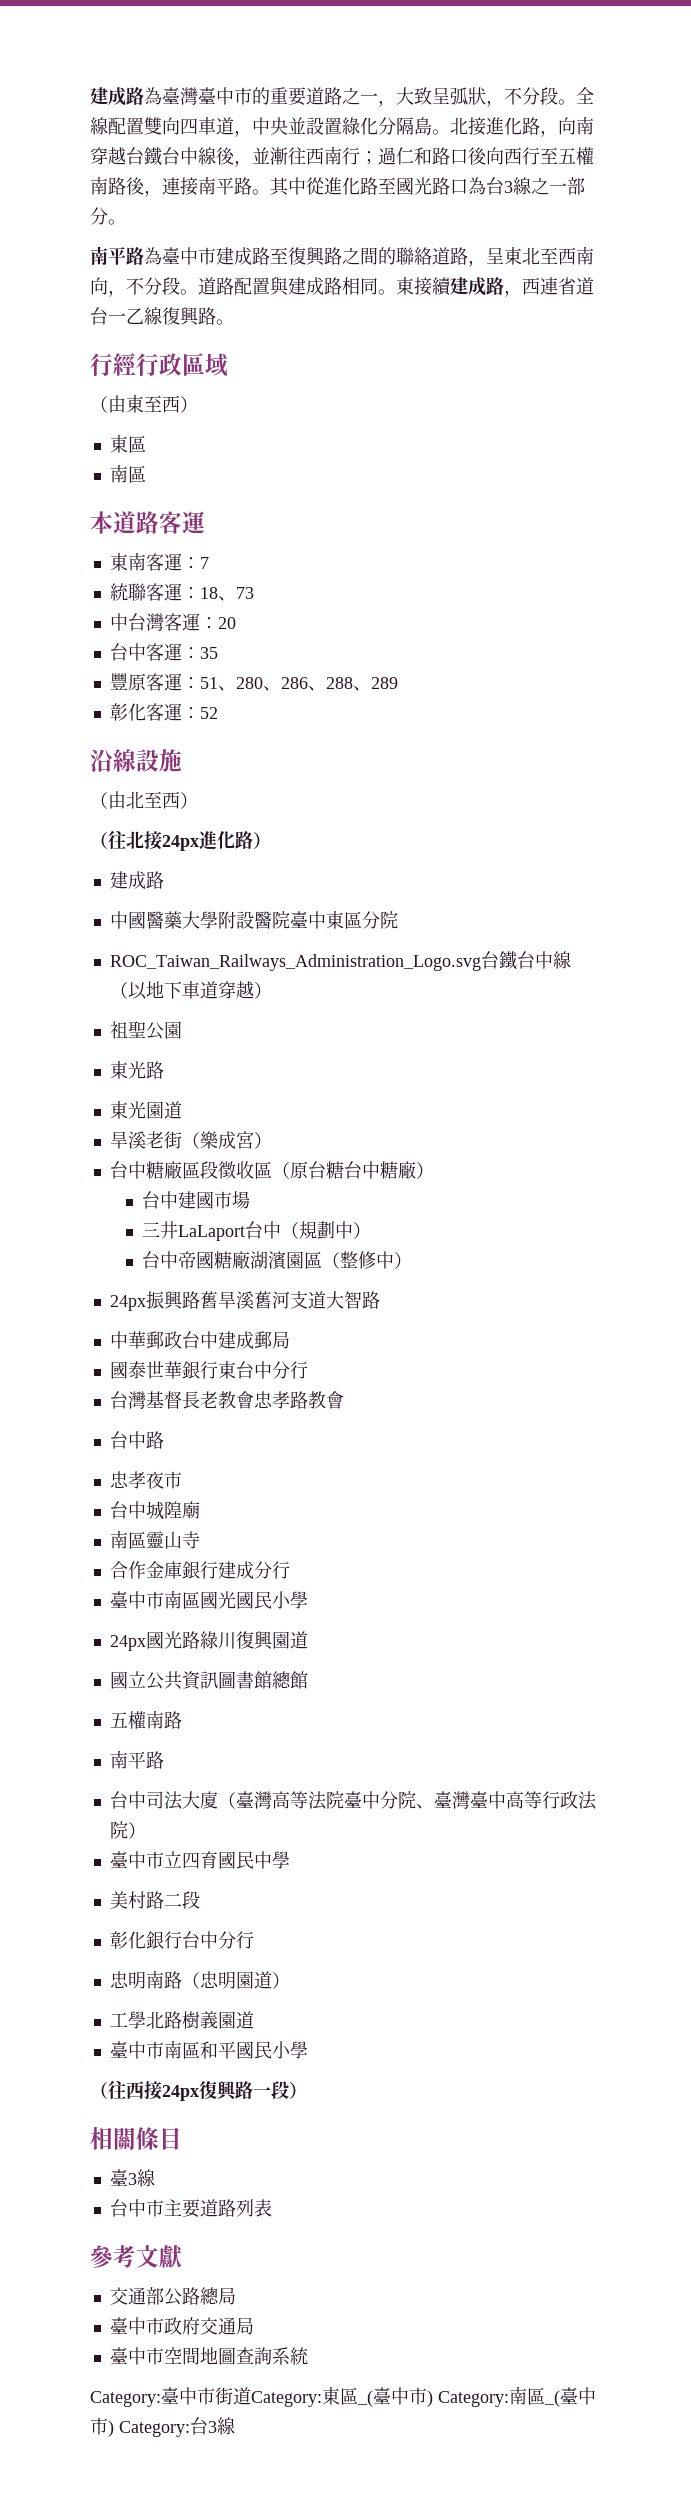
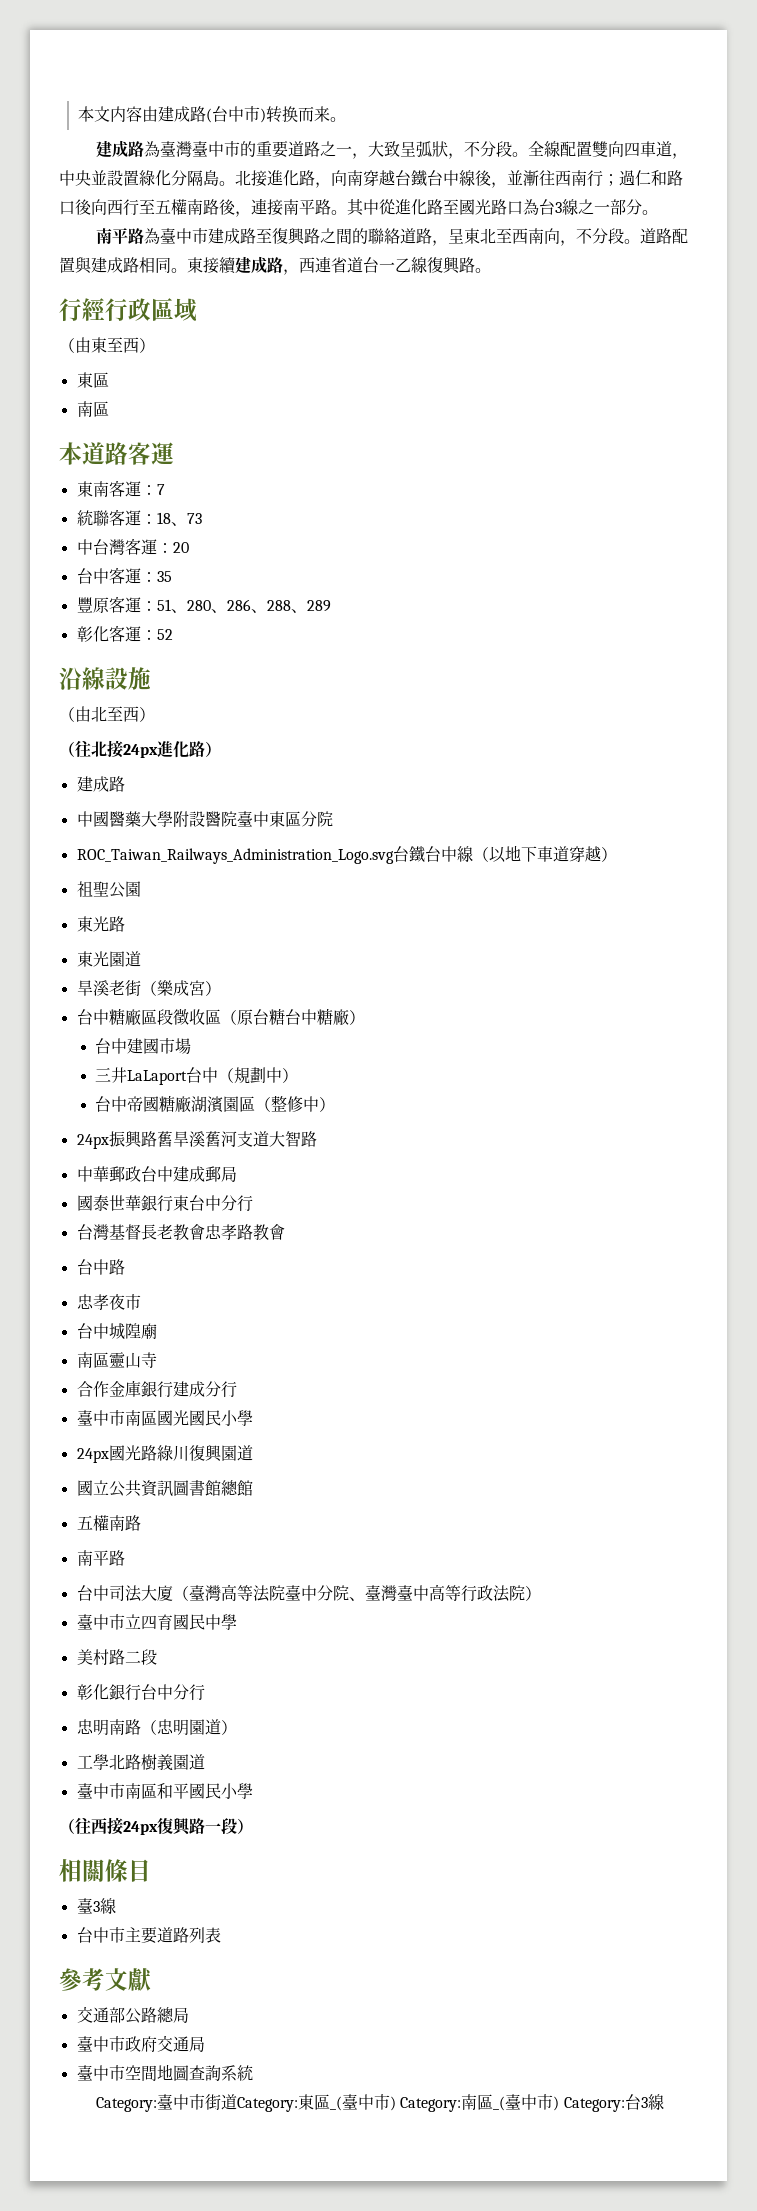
(90, 96) none -> [77,106,346,123] 本文内容由建成路(台中市)转换而来。 //

